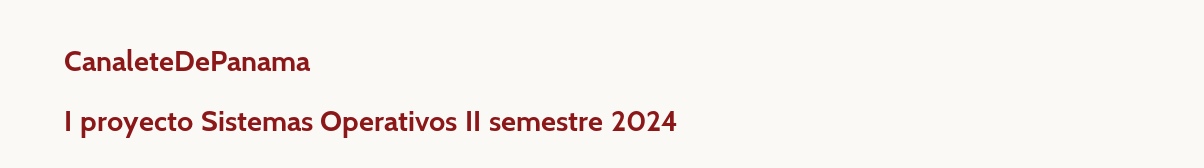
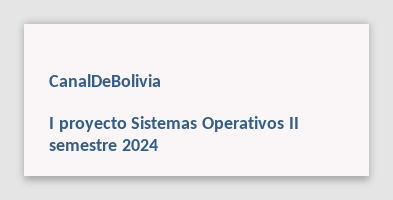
[64,49,311,71] CanaleteDePanama -> [49,74,161,87] CanalDeBolivia

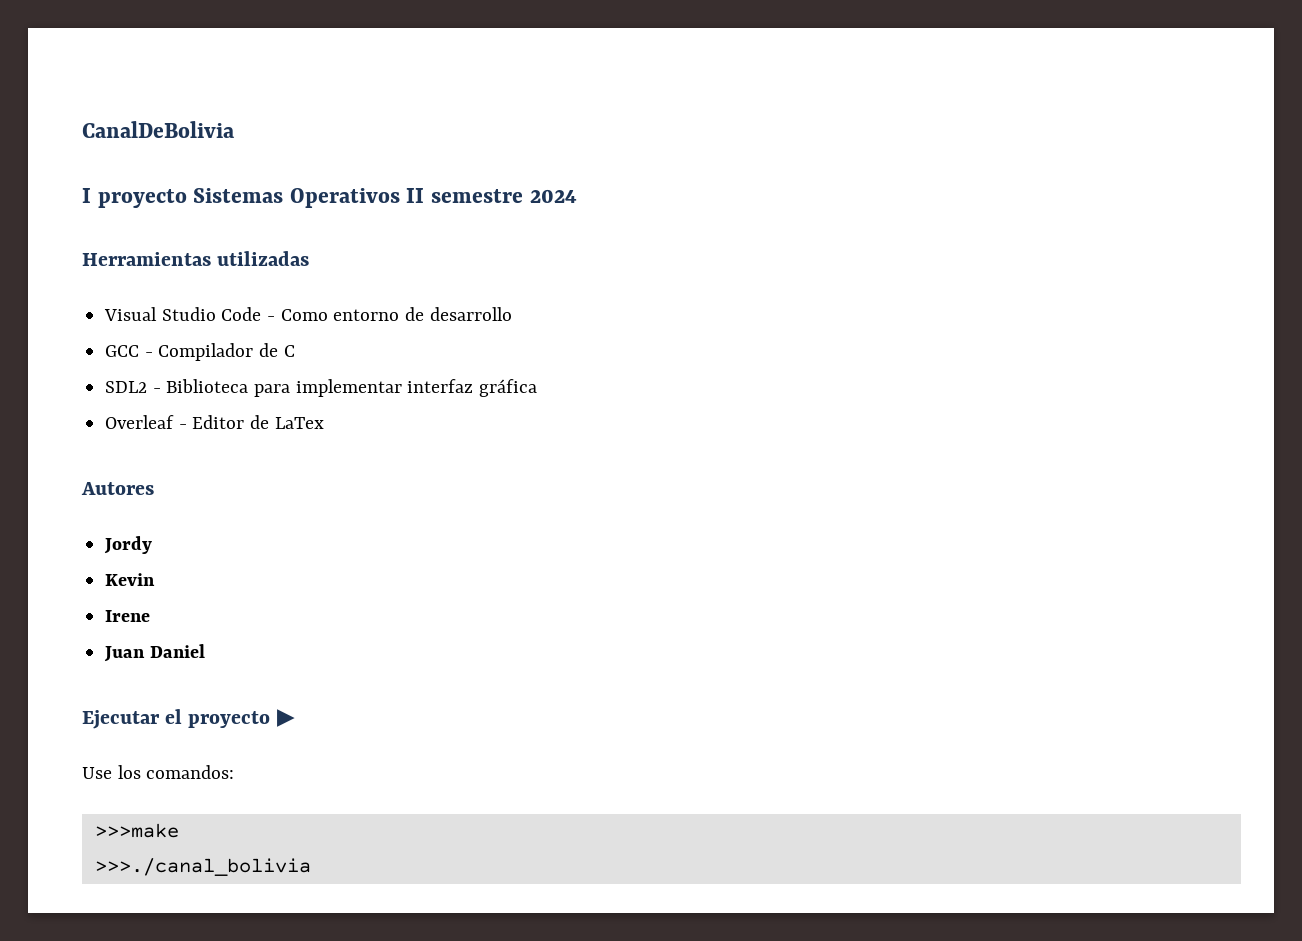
(158, 145) none -> [82,251,310,266] [104,307,512,321] [105,343,295,361] [105,379,538,397] [105,415,324,429] [81,482,154,495] [104,536,153,554] [105,573,156,586] [105,610,151,622] [104,644,205,662] [82,709,295,729] [82,765,235,779] [94,823,179,838] [94,858,311,876] // Herramientas utilizadas // Visual Studio Code - Como entorno de desarrollo // GCC - Compilador de C // SDL2 - Biblioteca para implementar interfaz gráfica // Overleaf - Editor de LaTex // Autores // Jordy // Kevin // Irene // Juan Daniel // Ejecutar el proyecto ▶ // Use los comandos: // >>>make // >>>./canal_bolivia

